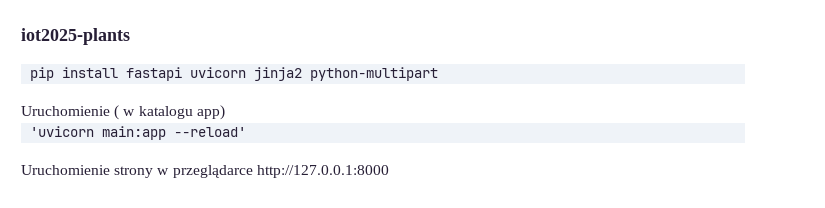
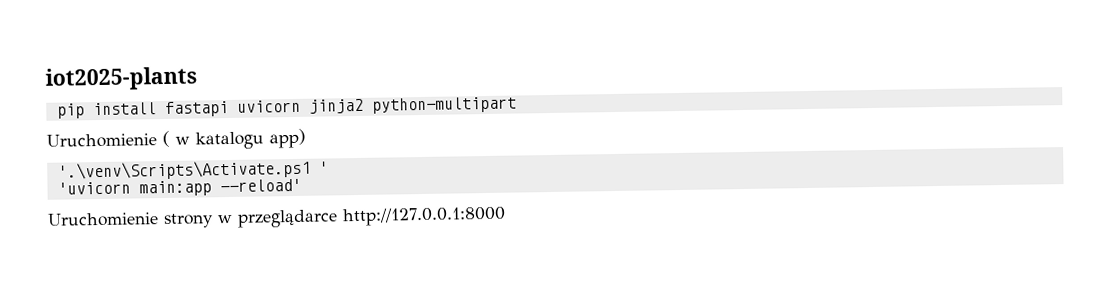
(225, 112) none -> [57,159,329,181] // '.\venv\Scripts\Activate.ps1 '

